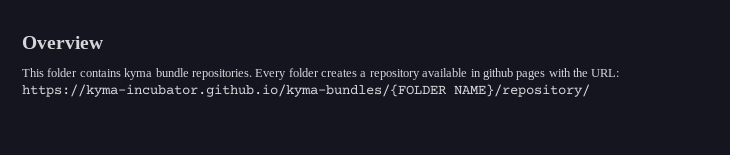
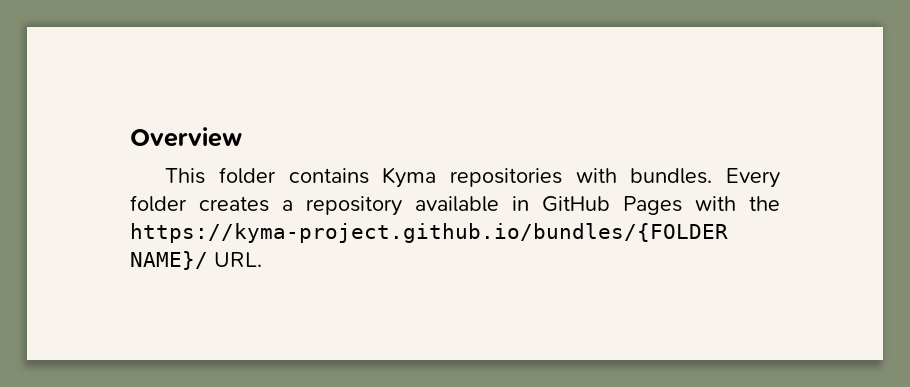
[124,68,252,80] kyma bundle repositories. -> [382,167,713,188] Kyma repositories with bundles.
[482,68,620,80] [22,84,590,97] github pages with the URL: https://kyma-incubator.github.io/kyma-bundles/{FOLDER NAME}/repository/ -> [542,196,780,215] [130,223,728,243] [130,251,262,270] GitHub Pages with the https://kyma-project.github.io/bundles/{FOLDER NAME}/ URL.

